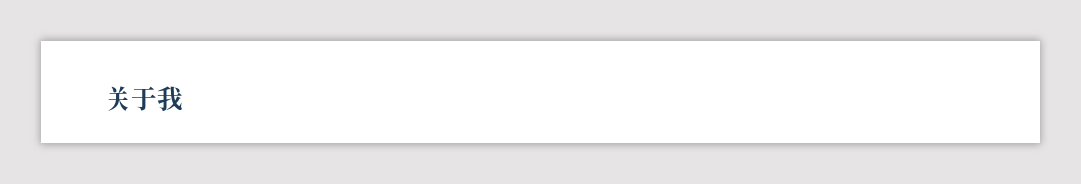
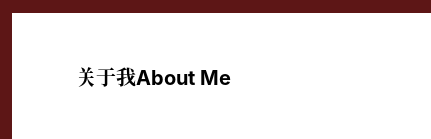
(183, 98) none -> [136,70,232,85] About Me

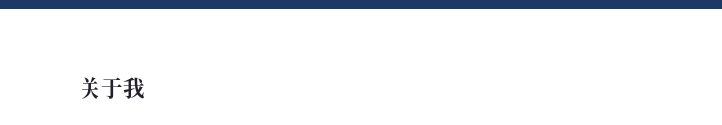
[136,70,232,85] About Me -> (145, 88) none

